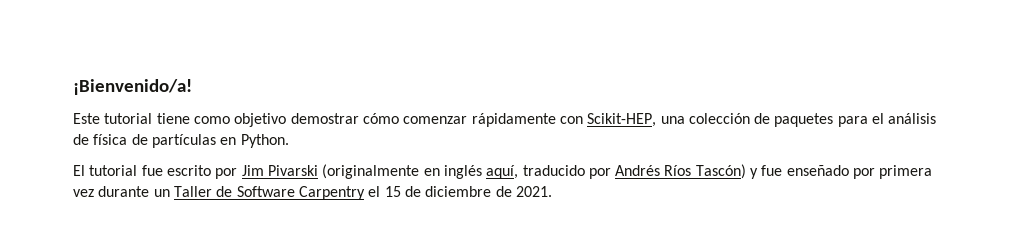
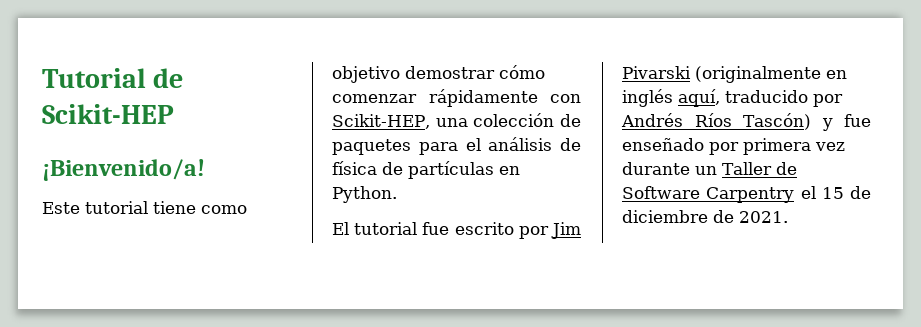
(73, 87) none -> [42,68,184,88] [42,104,174,124] Tutorial de Scikit-HEP //

